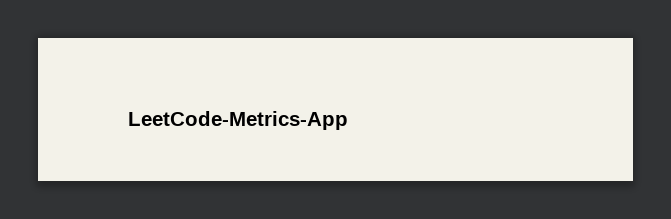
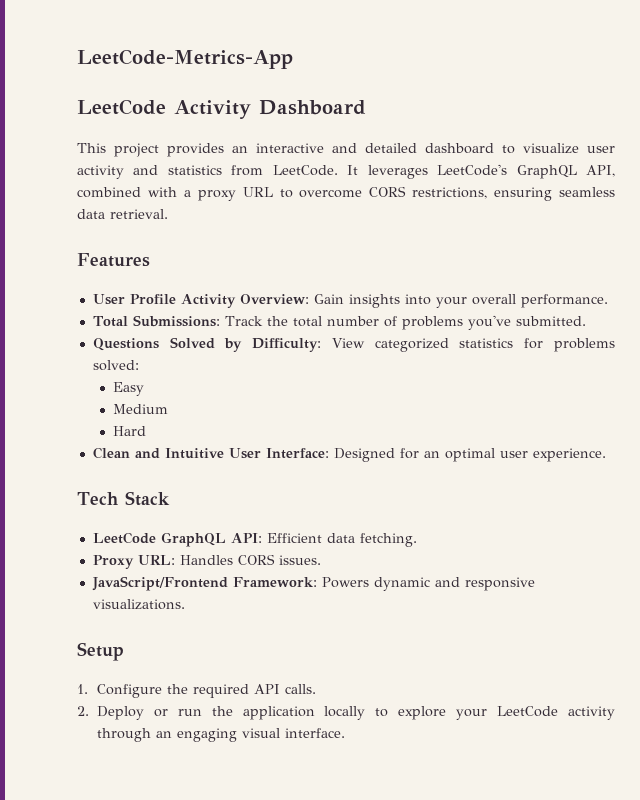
(348, 120) none -> [77,99,366,119] [77,143,615,157] [77,164,616,179] [77,186,615,201] [77,209,168,219] [77,253,150,267] [92,294,608,308] [92,315,586,330] [92,337,616,352] [92,360,139,371] [112,382,144,396] [112,404,168,414] [112,426,146,436] [92,447,606,462] [77,491,170,506] [92,532,417,547] [92,554,321,569] [91,576,535,591] [92,599,185,610] [77,642,124,661] [77,684,316,698] [77,706,615,720] [96,728,345,742] // LeetCode Activity Dashboard // This project provides an interactive and detailed dashboard to visualize user activity and statistics from LeetCode. It leverages LeetCode's GraphQL API, combined with a proxy URL to overcome CORS restrictions, ensuring seamless data retrieval. // Features // User Profile Activity Overview: Gain insights into your overall performance. // Total Submissions: Track the total number of problems you've submitted. // Questions Solved by Difficulty: View categorized statistics for problems solved: // Easy // Medium // Hard // Clean and Intuitive User Interface: Designed for an optimal user experience. // Tech Stack // LeetCode GraphQL API: Efficient data fetching. // Proxy URL: Handles CORS issues. // JavaScript/Frontend Framework: Powers dynamic and responsive visualizations. // Setup // 1. Configure the required API calls. // 2. Deploy or run the application locally to explore your LeetCode activity through an engaging visual interface.

